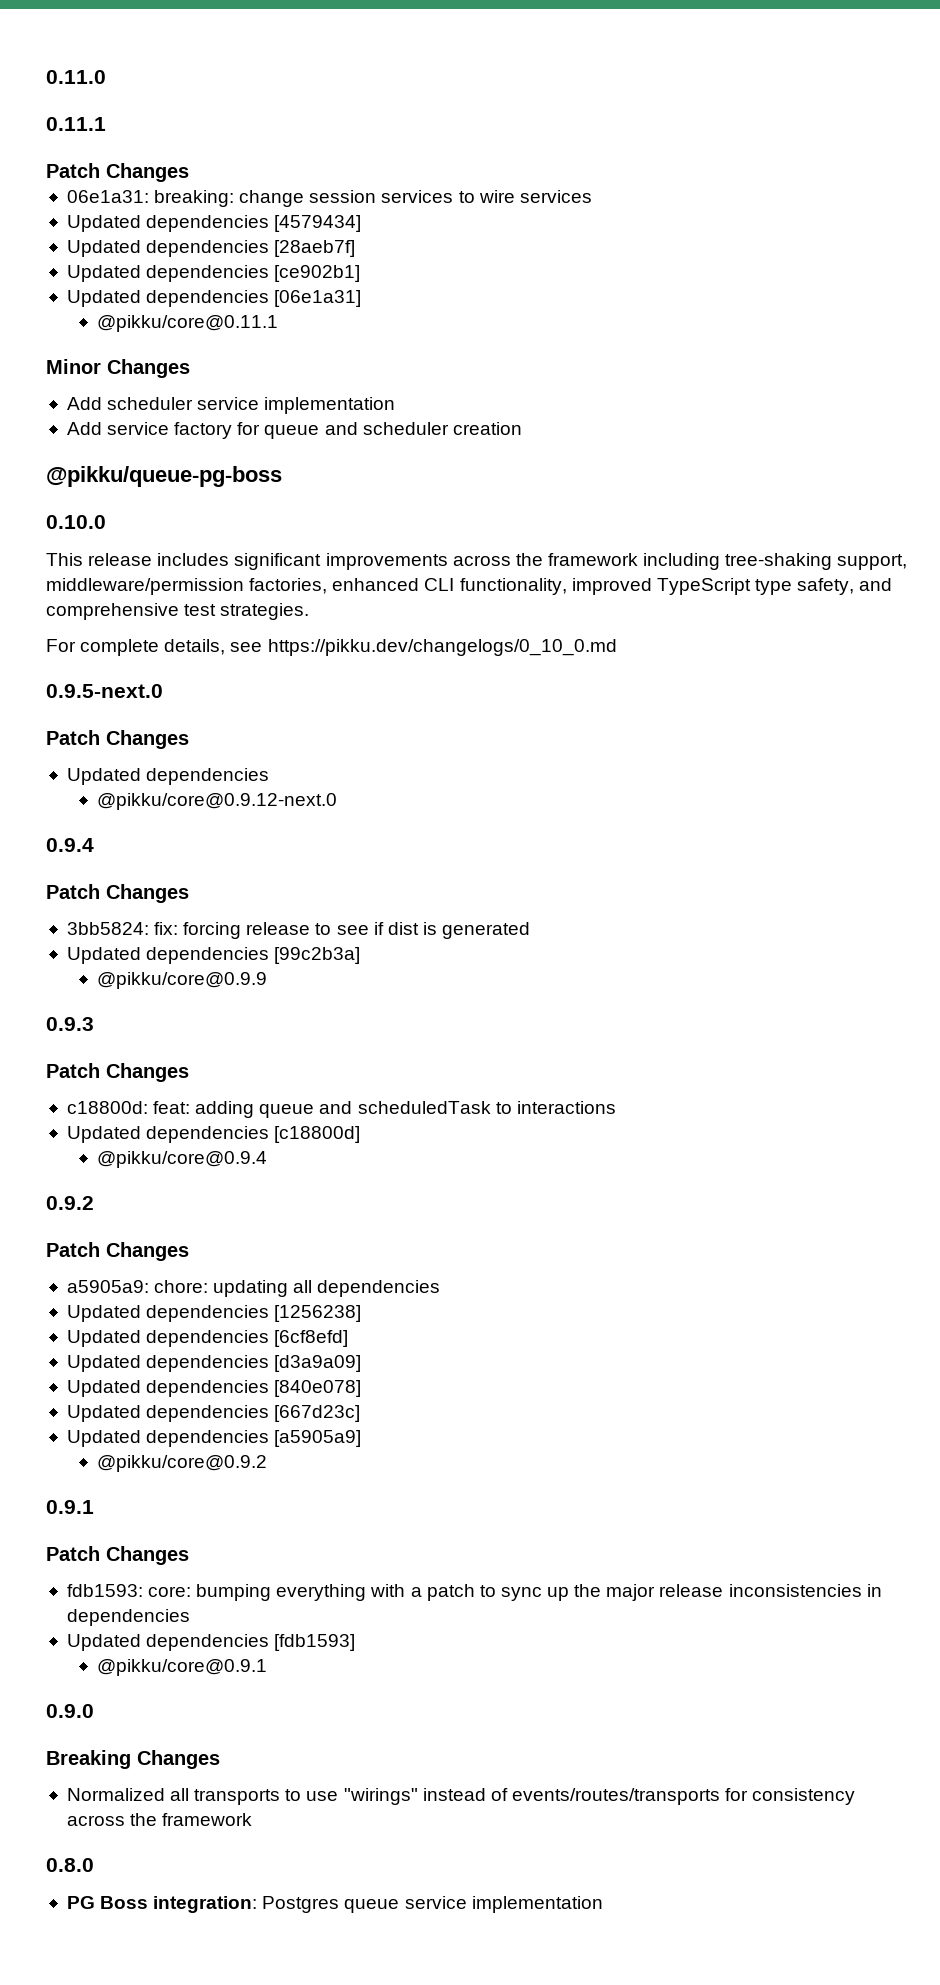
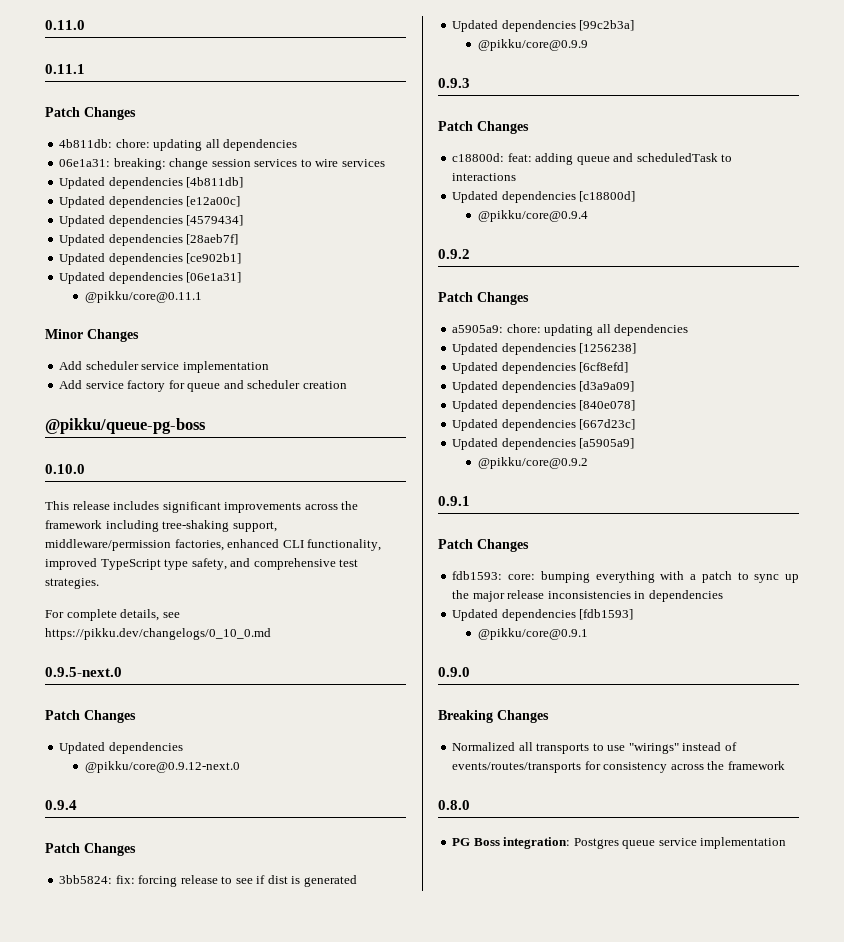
(189, 172) none -> [59,139,298,151] // 4b811db: chore: updating all dependencies
(592, 196) none -> [59,177,244,189] [59,196,241,208] // Updated dependencies [4b811db] // Updated dependencies [e12a00c]

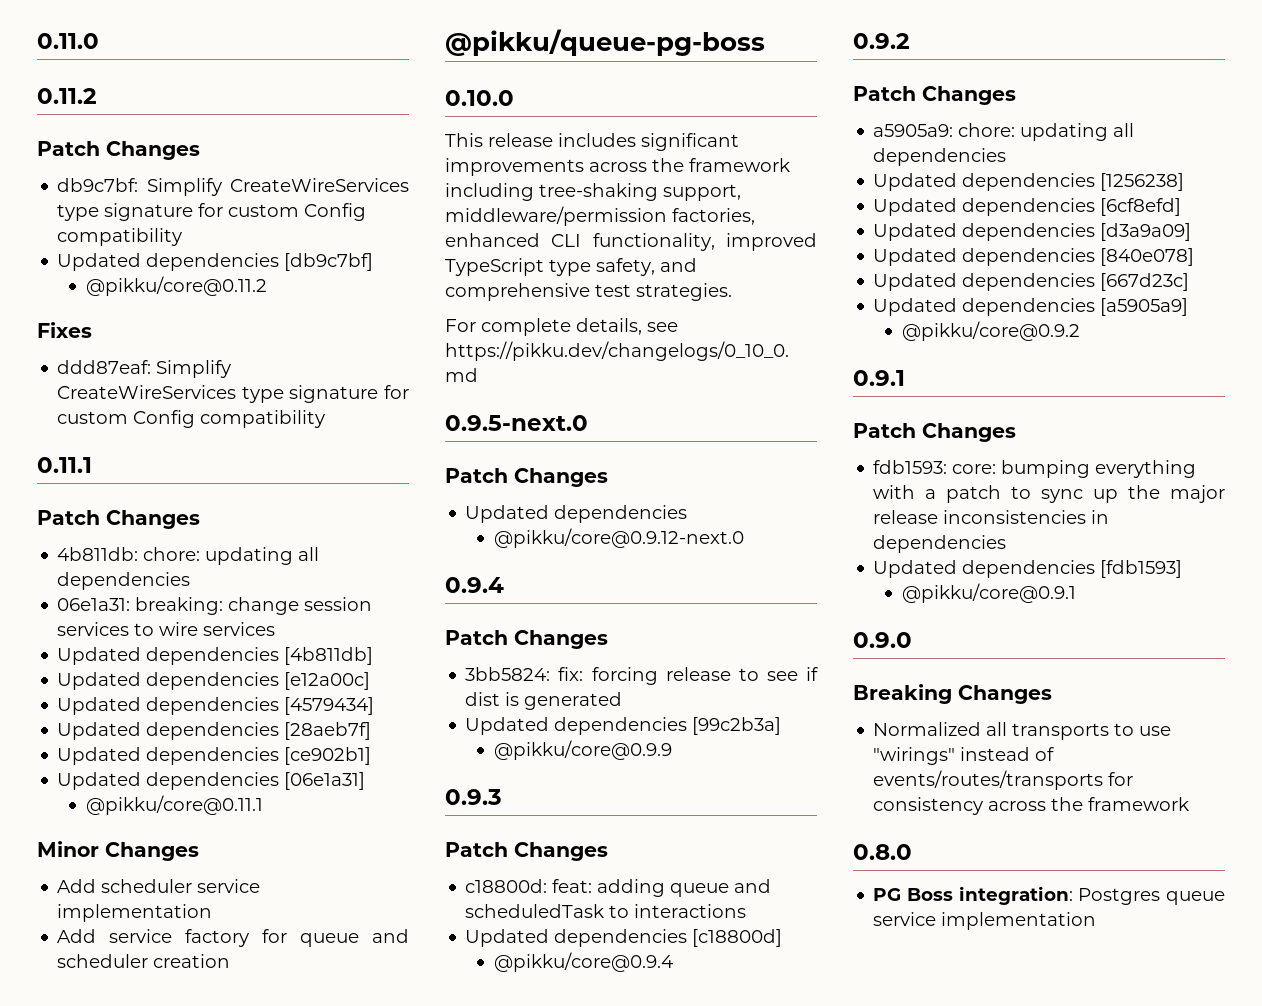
(85, 25) none -> [37,88,97,104] [37,141,200,160] [57,178,409,196] [57,203,367,221] [57,228,183,246] [57,253,374,271] [85,276,267,296] [37,322,92,338] [57,360,232,378] [57,385,409,403] [57,410,326,428] // 0.11.2 // Patch Changes // db9c7bf: Simplify CreateWireServices type signature for custom Config compatibility // Updated dependencies [db9c7bf] // @pikku/core@0.11.2 // Fixes // ddd87eaf: Simplify CreateWireServices type signature for custom Config compatibility

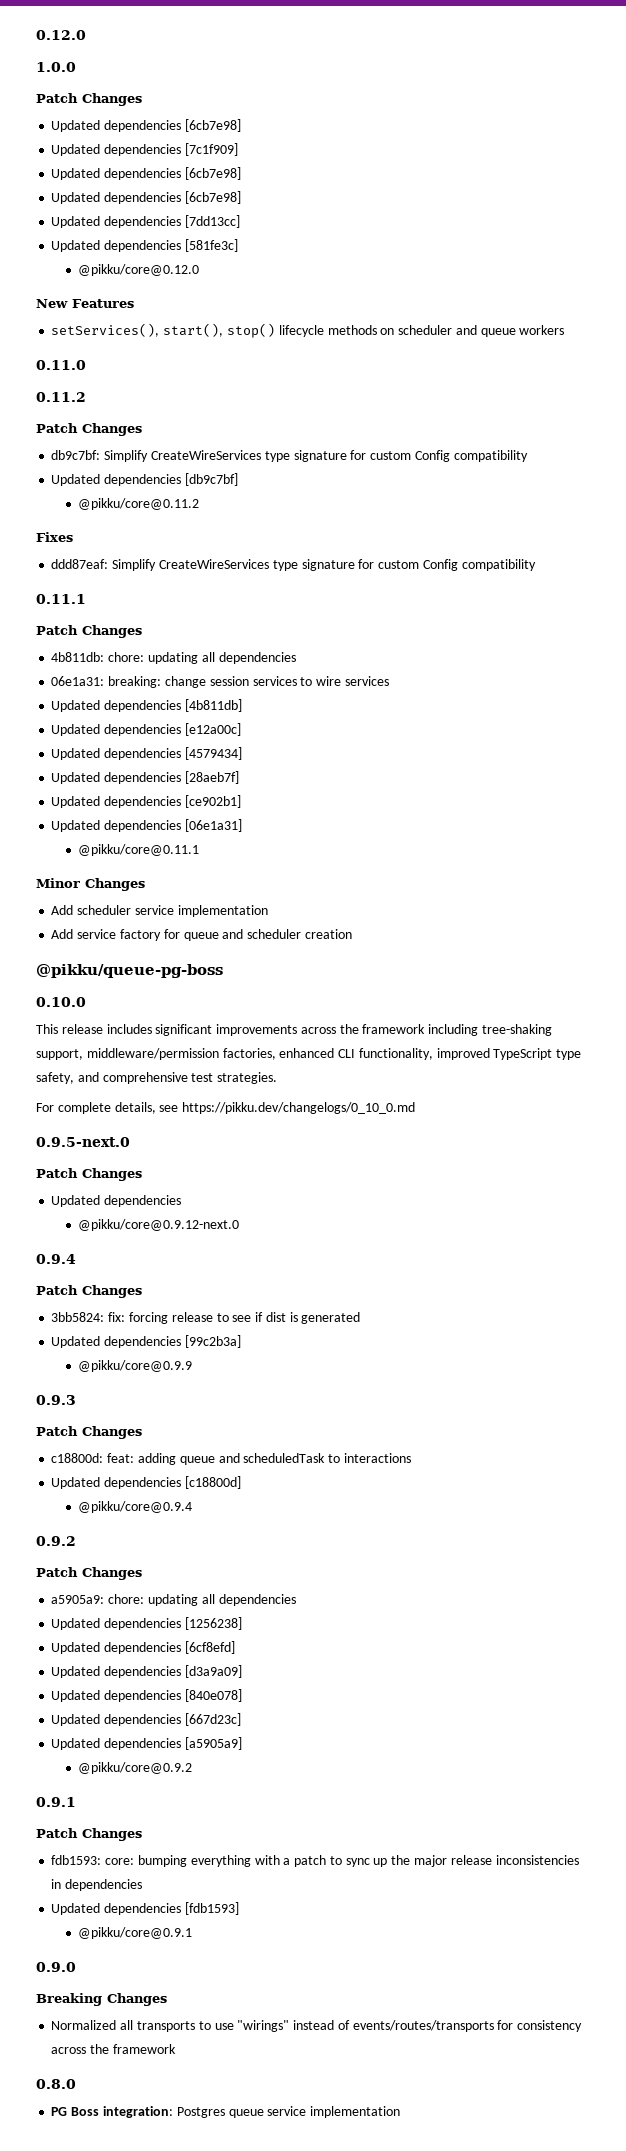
(37, 41) none -> [36,30,86,40] [36,62,76,72] [36,93,142,106] [51,119,241,132] [51,143,238,156] [51,167,241,180] [51,191,241,204] [51,215,240,228] [51,239,238,252] [78,264,200,276] [36,299,134,308] [51,323,565,338] 0.12.0 // 1.0.0 // Patch Changes // Updated dependencies [6cb7e98] // Updated dependencies [7c1f909] // Updated dependencies [6cb7e98] // Updated dependencies [6cb7e98] // Updated dependencies [7dd13cc] // Updated dependencies [581fe3c] // @pikku/core@0.12.0 // New Features // setServices(), start(), stop() lifecycle methods on scheduler and queue workers //

